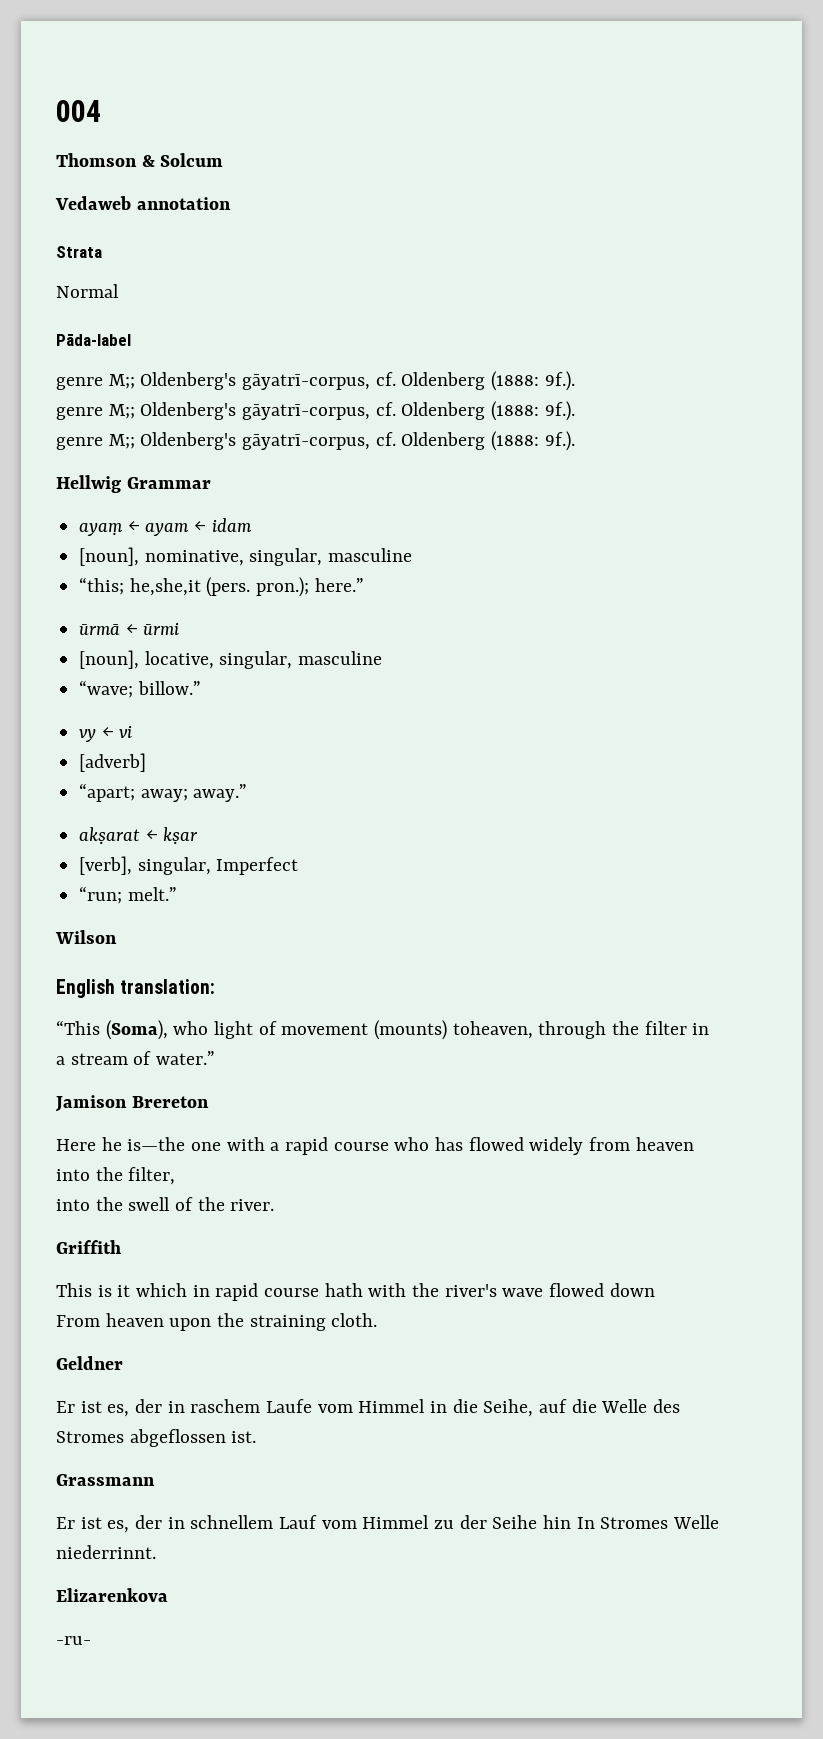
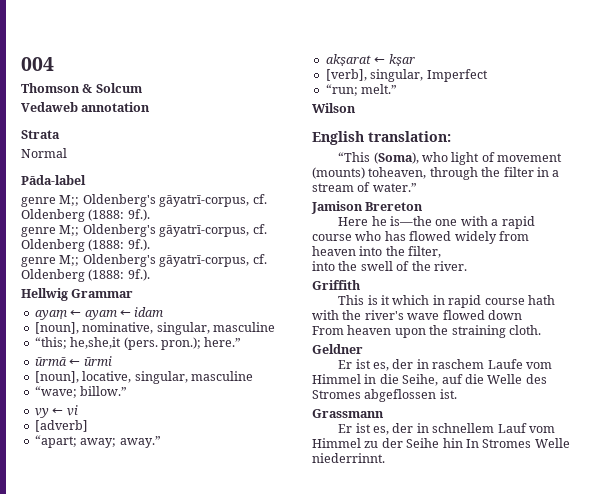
[56,1588,168,1602] [56,1636,91,1645] // Elizarenkova // -ru- -> (385, 458) none

